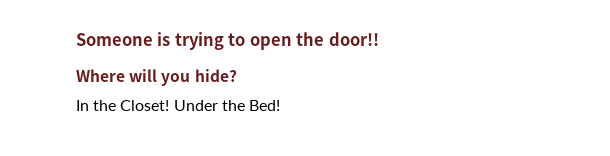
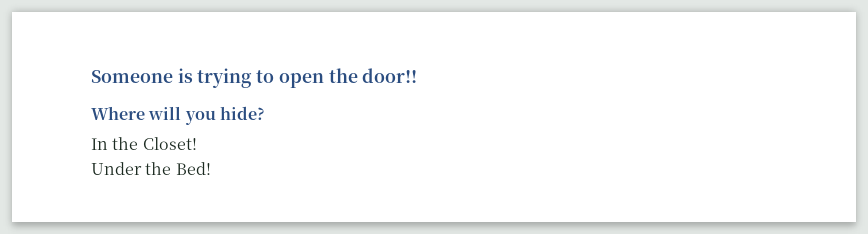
(170, 105) none -> (197, 143) //

